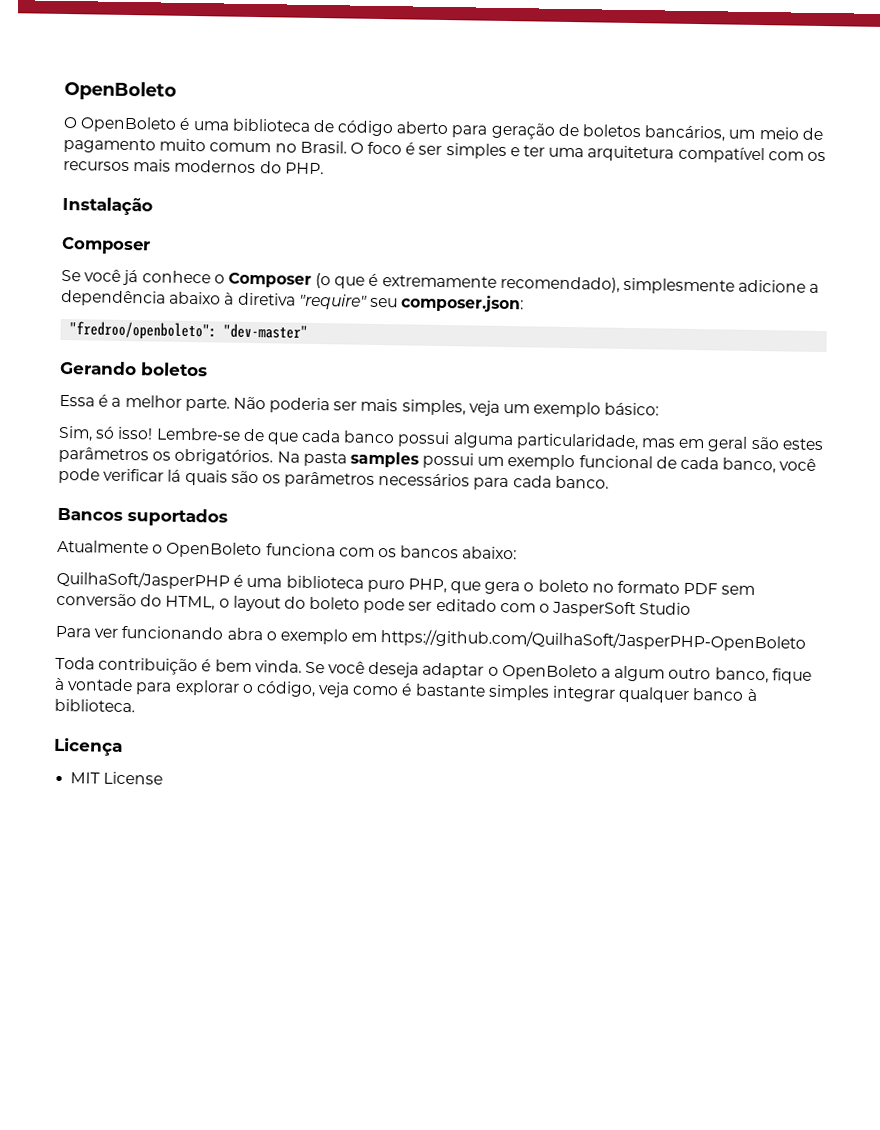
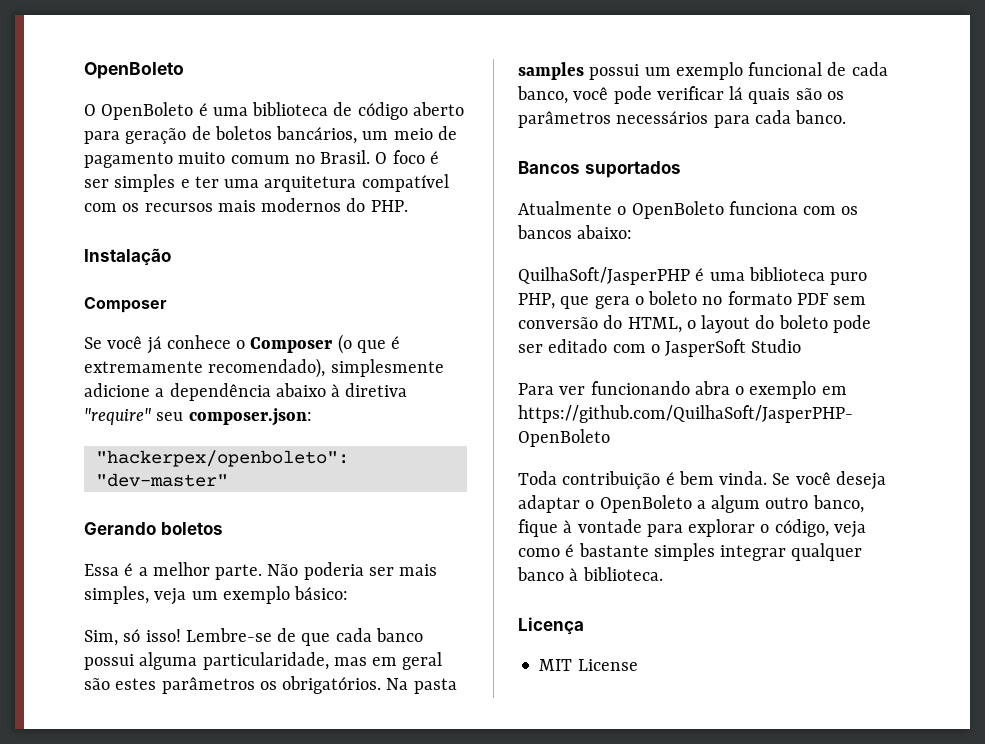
[69,321,218,341] "fredroo/openboleto": -> [95,450,349,467] "hackerpex/openboleto":

